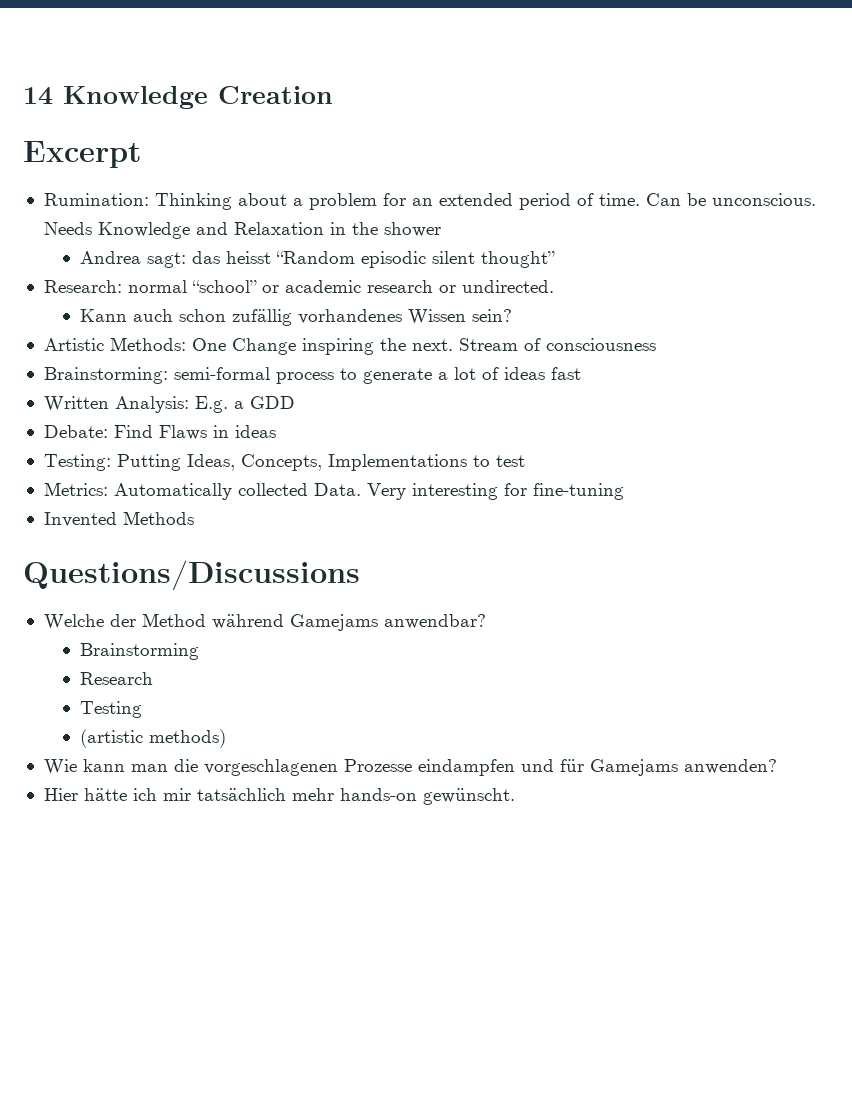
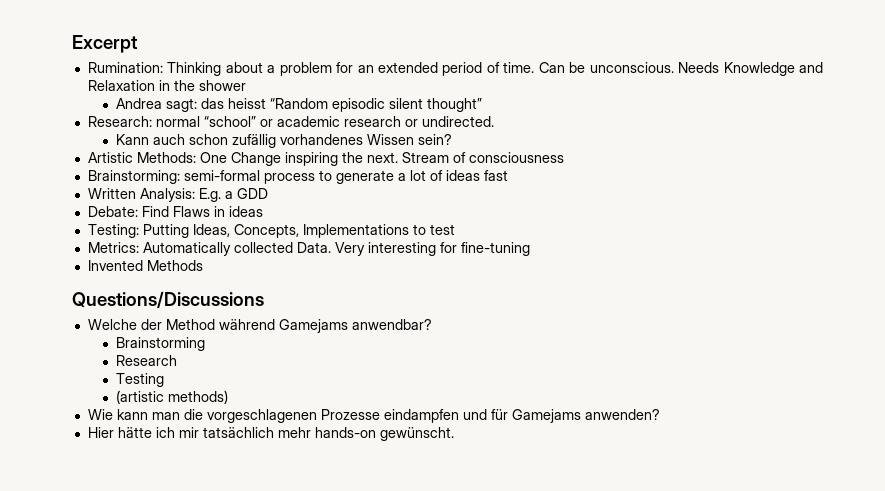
[23,86,333,109] 14 Knowledge Creation // -> (72, 44) none

